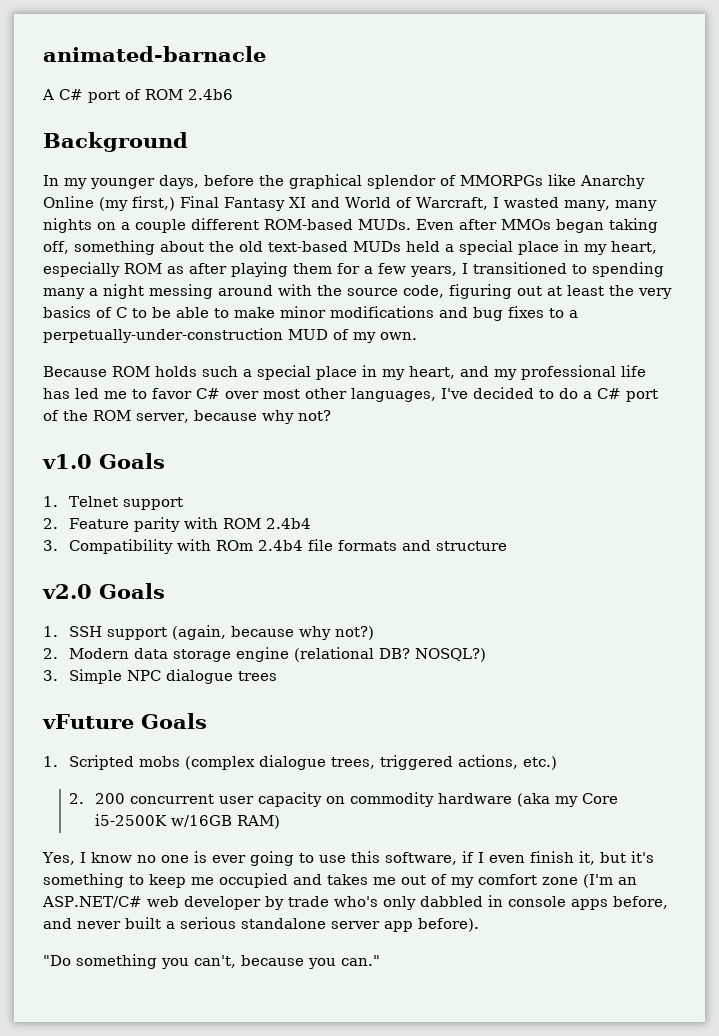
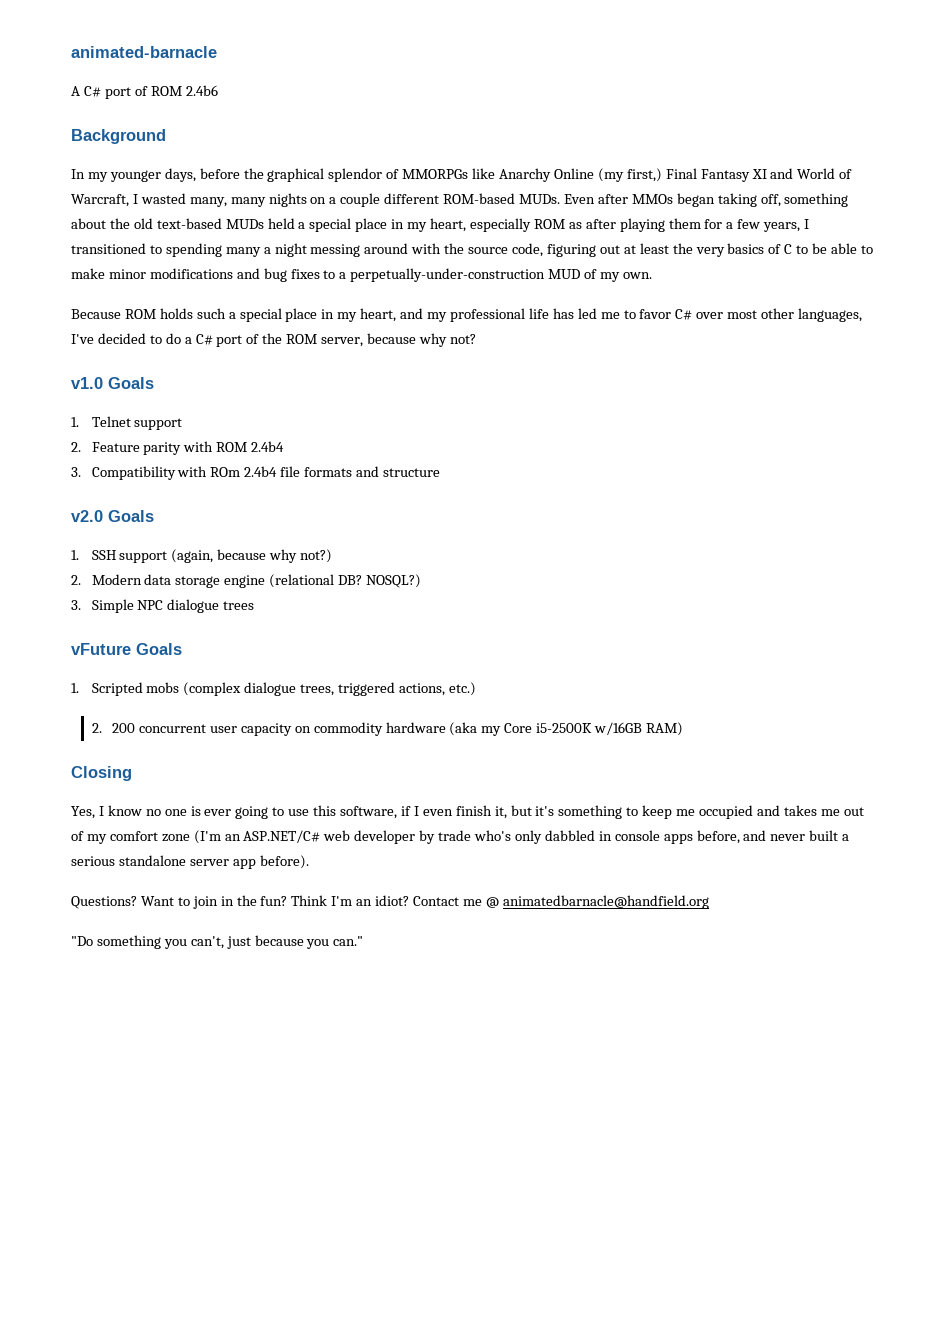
(280, 822) none -> [71,766,132,781] // Closing
(479, 925) none -> [71,895,709,909] // Questions? Want to join in the fun? Think I'm an idiot? Contact me @ animatedbarnacle@handfield.org
(236, 961) none -> [226,936,251,949] just

